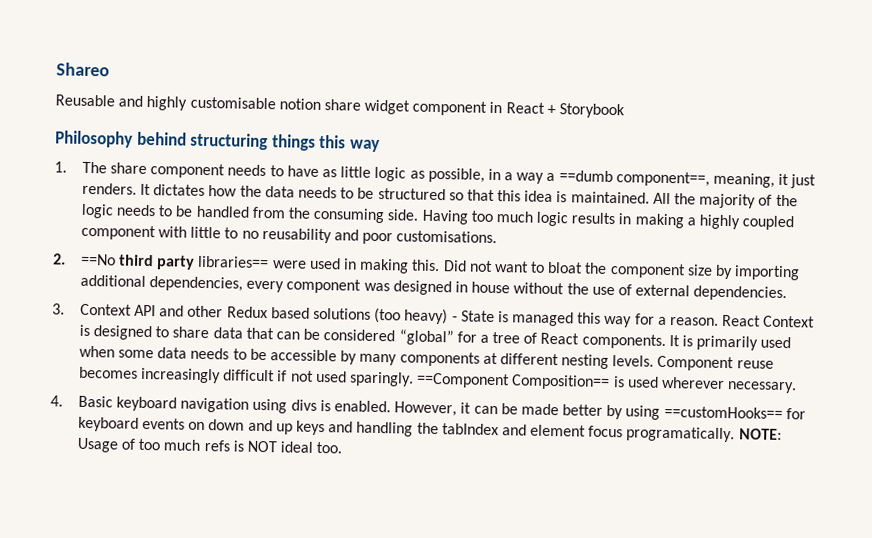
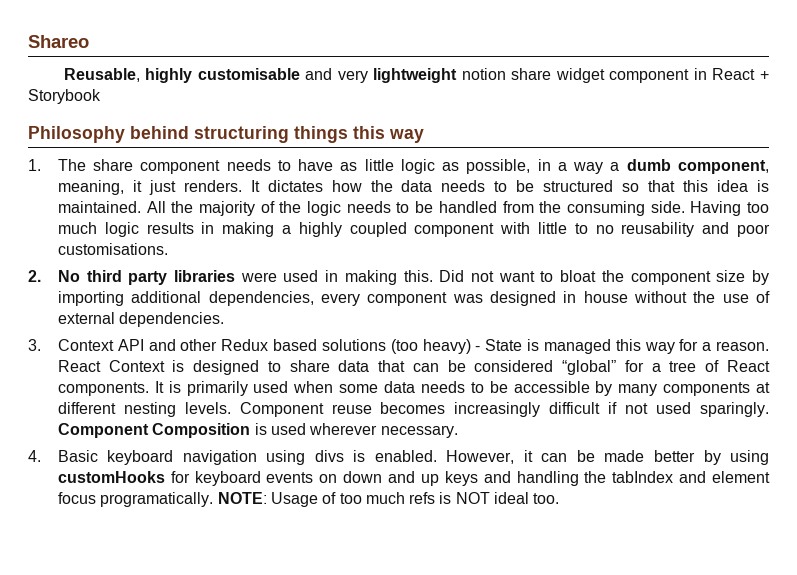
[55,94,276,111] Reusable and highly customisable -> [63,68,458,83] Reusable, highly customisable and very lightweight
[558,170,710,187] ==dumb component==, -> [626,159,769,174] dumb component,
[80,253,116,266] ==No -> [57,270,80,282] No
[198,255,270,269] libraries== -> [174,270,236,282] libraries
[416,372,611,391] ==Component Composition== -> [57,423,251,438] Component Composition
[663,405,783,420] ==customHooks== -> [57,471,165,483] customHooks

